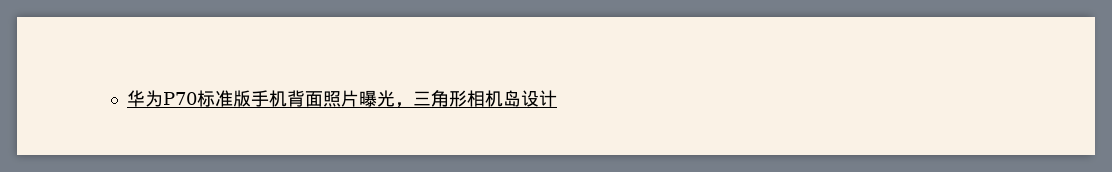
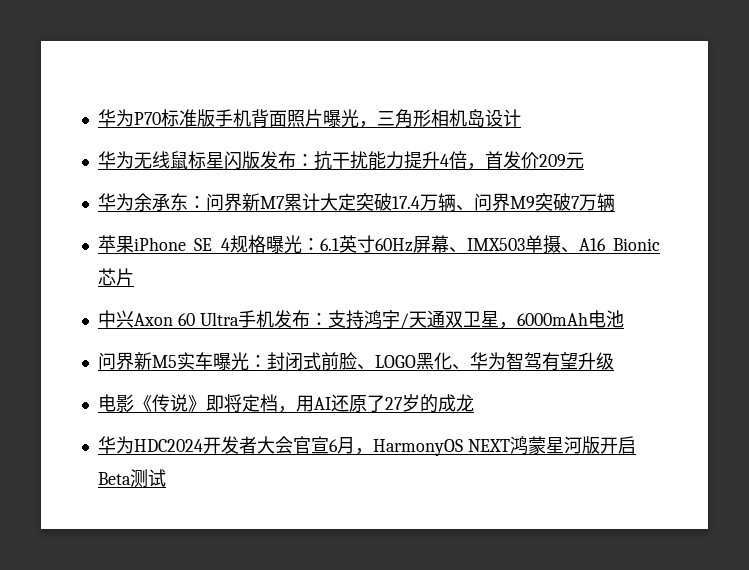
(557, 98) none -> [97,151,584,170] [97,193,615,212] [97,235,660,254] [97,268,134,286] [97,310,624,329] [97,352,614,371] [97,394,474,413] [97,436,636,456] [97,469,166,488] // 华为无线鼠标星闪版发布：抗干扰能力提升4倍，首发价209元 // 华为余承东：问界新M7累计大定突破17.4万辆、问界M9突破7万辆 // 苹果iPhone SE 4规格曝光：6.1英寸60Hz屏幕、IMX503单摄、A16 Bionic芯片 // 中兴Axon 60 Ultra手机发布：支持鸿宇/天通双卫星，6000mAh电池 // 问界新M5实车曝光：封闭式前脸、LOGO黑化、华为智驾有望升级 // 电影《传说》即将定档，用AI还原了27岁的成龙 // 华为HDC2024开发者大会官宣6月，HarmonyOS NEXT鸿蒙星河版开启Beta测试

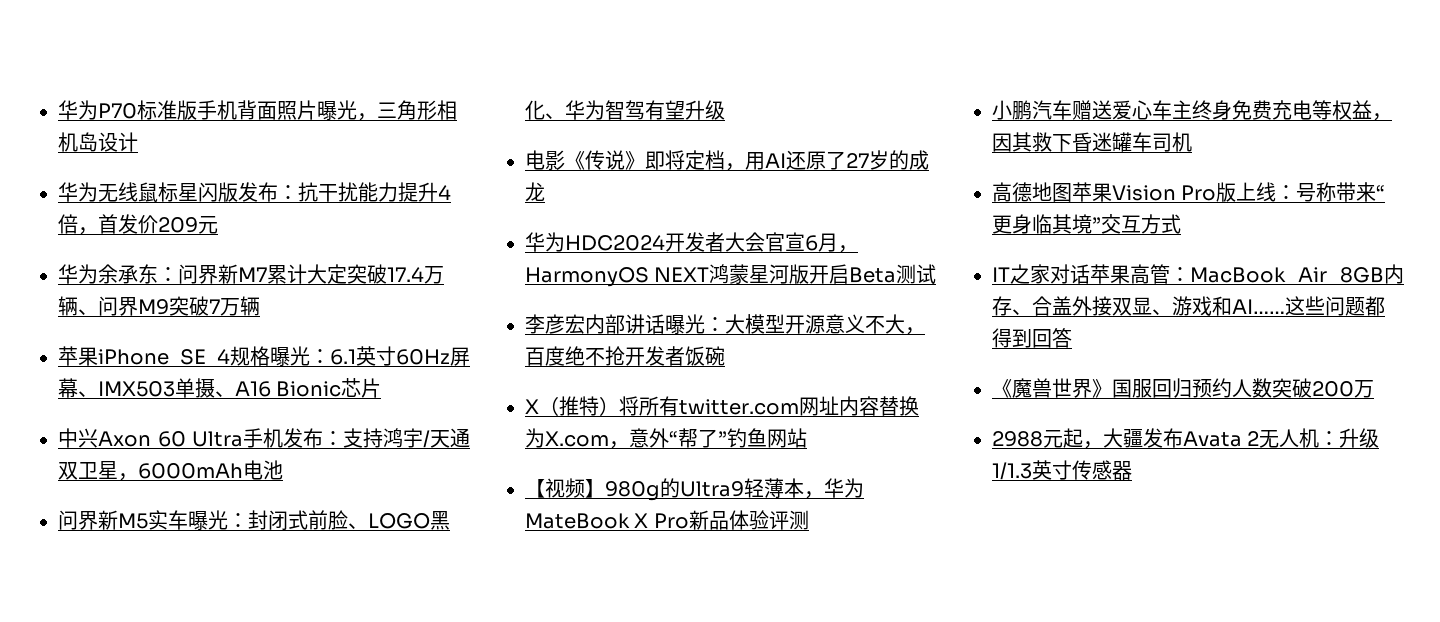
(166, 478) none -> [525,314,925,335] [525,346,725,366] [525,396,919,416] [525,428,807,449] [525,478,864,501] [525,510,809,530] [992,100,1392,121] [992,132,1192,152] [992,182,1386,202] [992,214,1181,234] [992,264,1404,284] [992,296,1385,316] [992,328,1072,348] [992,378,1374,398] [992,428,1380,449] [992,460,1132,480] // 李彦宏内部讲话曝光：大模型开源意义不大，百度绝不抢开发者饭碗 // X（推特）将所有twitter.com网址内容替换为X.com，意外“帮了”钓鱼网站 // 【视频】980g的Ultra9轻薄本，华为MateBook X Pro新品体验评测 // 小鹏汽车赠送爱心车主终身免费充电等权益，因其救下昏迷罐车司机 // 高德地图苹果Vision Pro版上线：号称带来“更身临其境”交互方式 // IT之家对话苹果高管：MacBook Air 8GB内存、合盖外接双显、游戏和AI……这些问题都得到回答 // 《魔兽世界》国服回归预约人数突破200万 // 2988元起，大疆发布Avata 2无人机：升级1/1.3英寸传感器

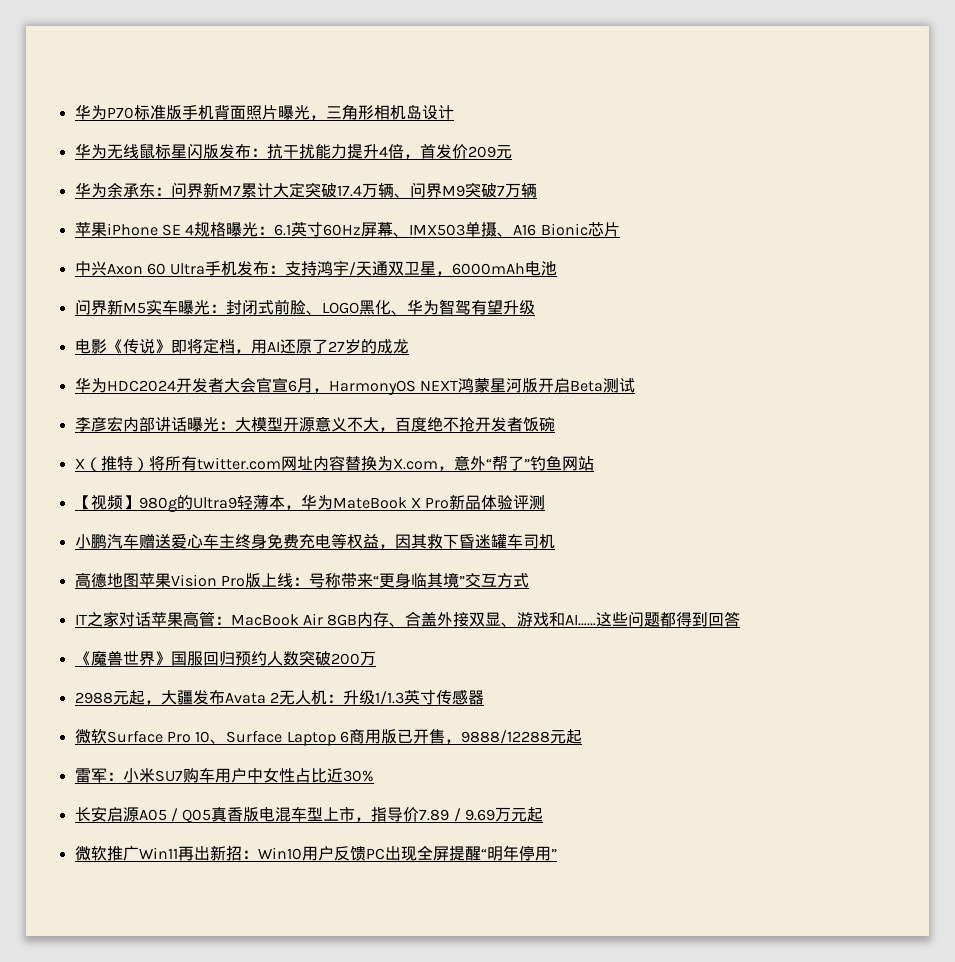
(1132, 470) none -> [74,728,582,746] [74,768,374,783] [74,806,543,823] [74,845,557,861] // 微软Surface Pro 10、Surface Laptop 6商用版已开售，9888/12288元起 // 雷军：小米SU7购车用户中女性占比近30% // 长安启源A05 / Q05真香版电混车型上市，指导价7.89 / 9.69万元起 // 微软推广Win11再出新招：Win10用户反馈PC出现全屏提醒“明年停用”

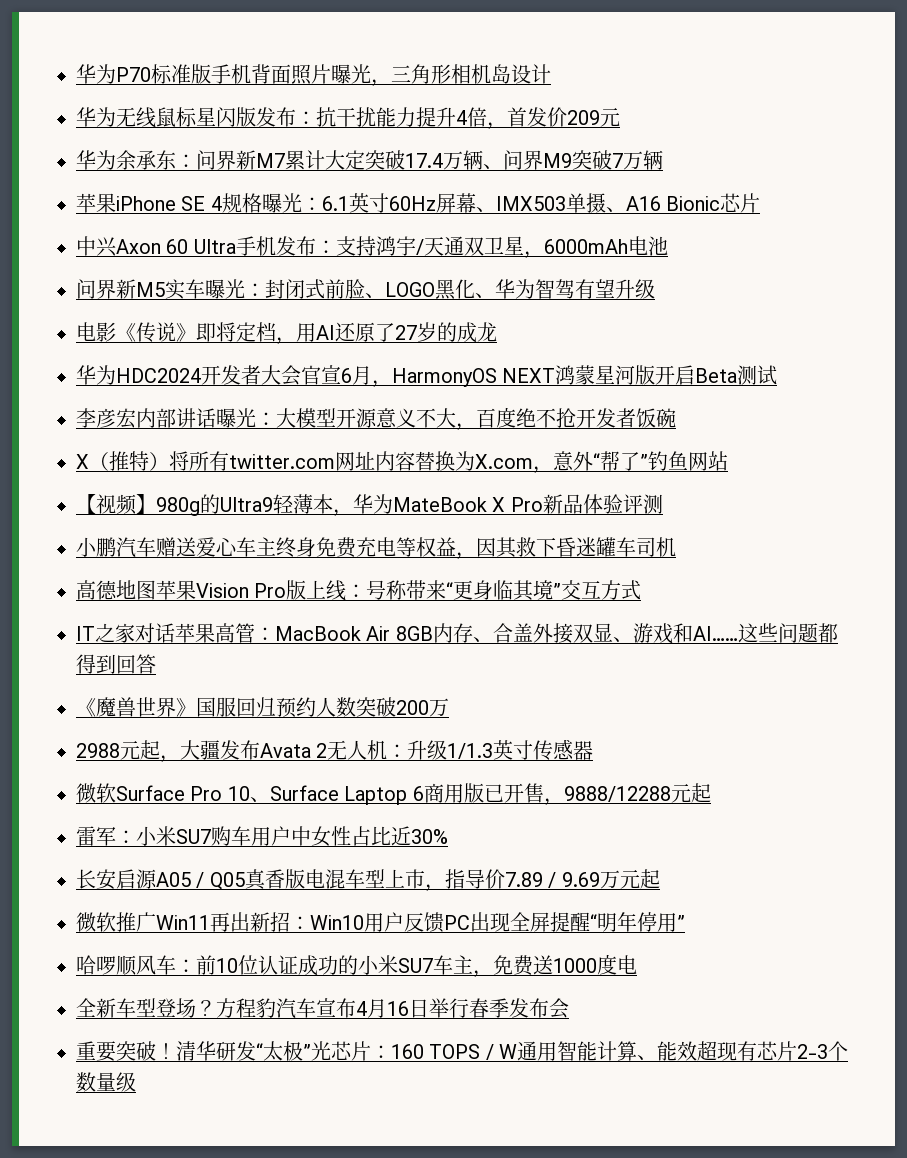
(557, 854) none -> [76,954,637,978] [76,998,569,1019] [76,1041,849,1062] [76,1072,136,1092] // 哈啰顺风车：前10位认证成功的小米SU7车主，免费送1000度电 // 全新车型登场？方程豹汽车宣布4月16日举行春季发布会 // 重要突破！清华研发“太极”光芯片：160 TOPS / W通用智能计算、能效超现有芯片2-3个数量级

